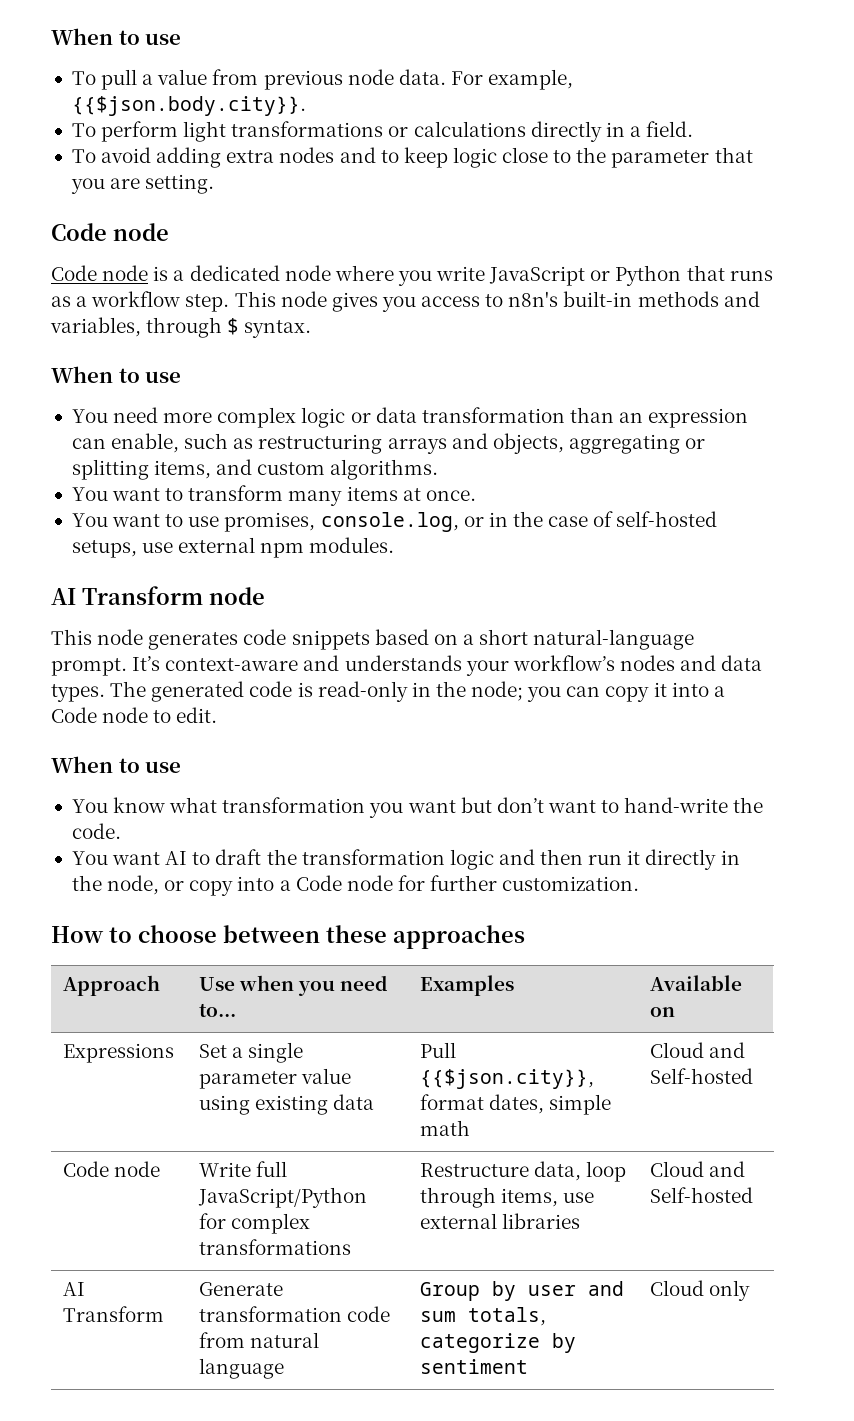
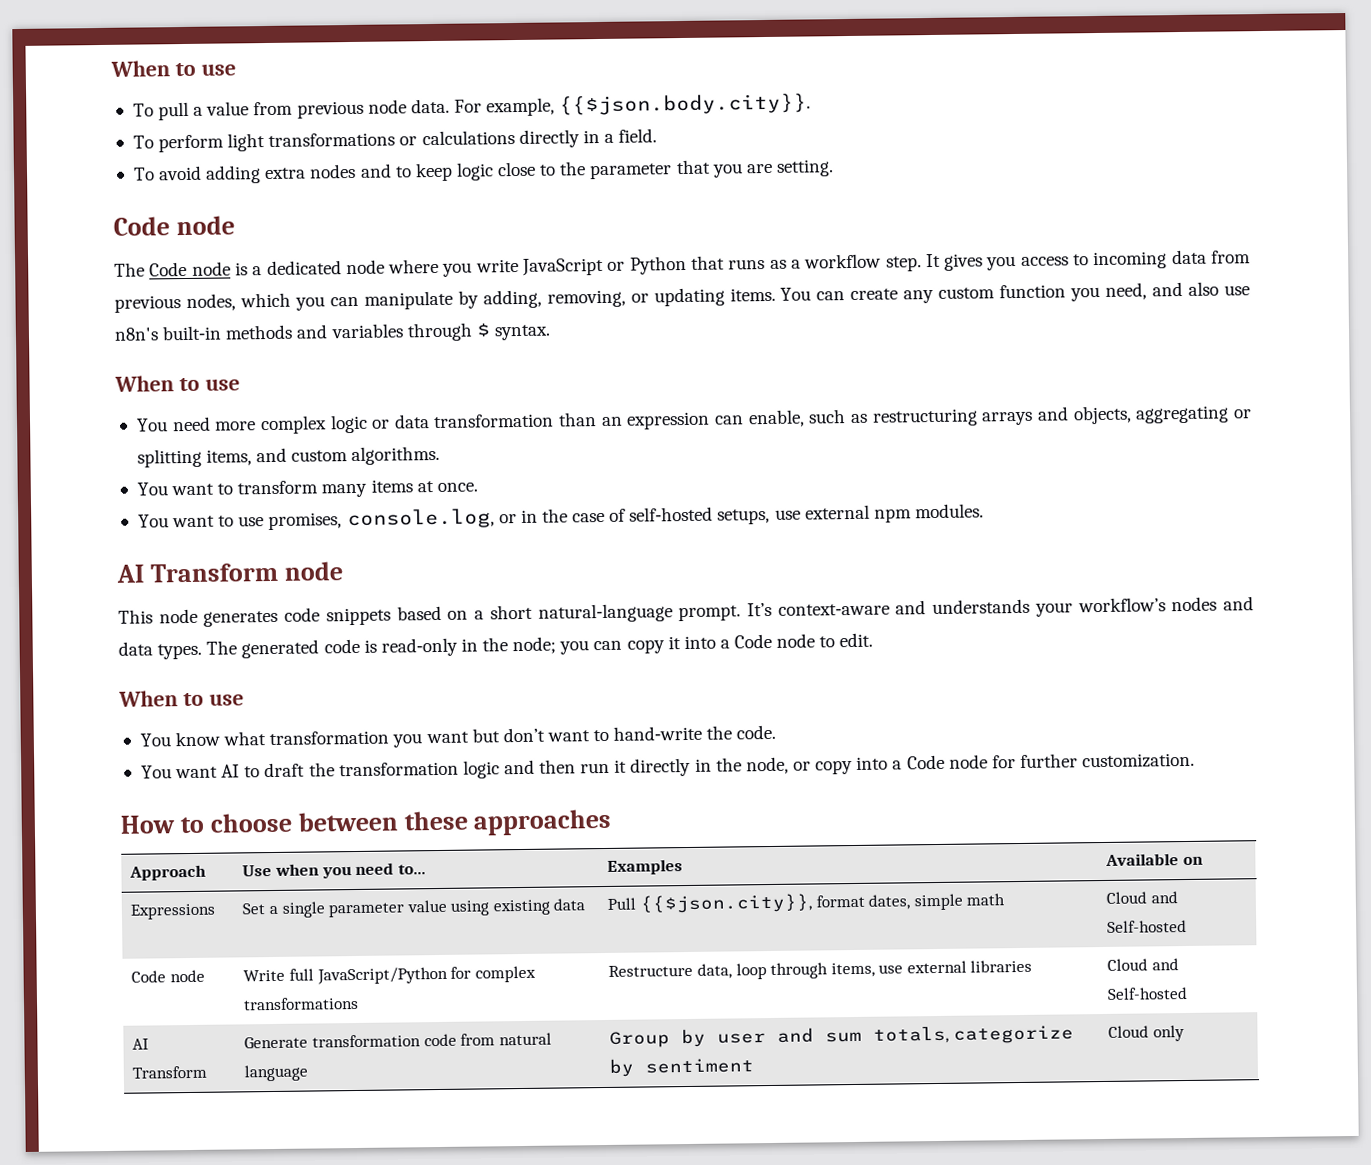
(169, 232) none -> [114,262,145,277] The
[234,291,327,307] This node -> [925,253,941,268] It
(504, 300) none -> [1093,249,1251,270] [114,281,1251,313] incoming data from previous nodes, which you can manipulate by adding, removing, or updating items. You can create any custom function you need, and also use
[50,317,141,337] variables, -> [330,323,404,339] variables

